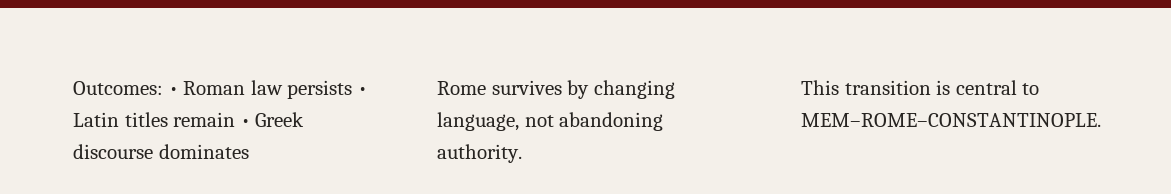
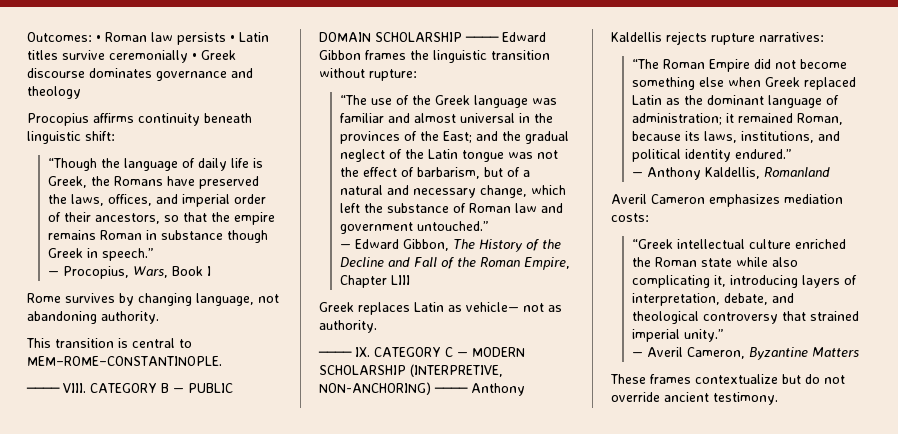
[173,112,236,127] remain -> [62,50,188,63] survive ceremonially
(249, 151) none -> [156,68,253,81] [27,86,81,99] [27,113,252,126] [27,131,115,144] [47,158,263,171] [47,176,259,189] [47,194,266,207] [47,212,275,225] [47,230,268,243] [47,248,154,261] [47,266,211,279] governance and theology // Procopius affirms continuity beneath linguistic shift: // “Though the language of daily life is Greek, the Romans have preserved the laws, offices, and imperial order of their ancestors, so that the empire remains Roman in substance though Greek in speech.” // — Procopius, Wars, Book I
(1101, 120) none -> [26,383,233,393] [319,32,546,42] [319,50,550,63] [319,68,417,81] [339,95,557,108] [339,113,553,123] [339,131,569,144] [339,149,558,162] [339,167,530,179] [339,185,566,198] [339,203,563,213] [339,221,489,234] [339,239,561,252] [339,257,570,270] [339,275,410,288] [319,302,562,315] [319,320,377,333] [318,347,525,357] [319,364,503,377] [319,382,525,396] [611,31,824,45] [631,59,847,72] [631,77,856,90] [631,95,839,108] [631,113,843,125] [631,131,840,143] [631,149,792,162] [631,167,830,180] [611,194,843,207] [611,213,649,222] [631,239,846,249] [631,257,798,267] [631,275,857,288] [631,293,794,306] [631,311,859,324] [631,329,724,342] [631,347,859,360] [610,374,845,384] [611,392,778,405] // ──── VIII. CATEGORY B — PUBLIC DOMAIN SCHOLARSHIP ──── Edward Gibbon frames the linguistic transition without rupture: // “The use of the Greek language was familiar and almost universal in the provinces of the East; and the gradual neglect of the Latin tongue was not the effect of barbarism, but of a natural and necessary change, which left the substance of Roman law and government untouched.” // — Edward Gibbon, The History of the Decline and Fall of the Roman Empire, Chapter LIII // Greek replaces Latin as vehicle— not as authority. // ──── IX. CATEGORY C — MODERN SCHOLARSHIP (INTERPRETIVE, NON-ANCHORING) ──── Anthony Kaldellis rejects rupture narratives: // “The Roman Empire did not become something else when Greek replaced Latin as the dominant language of administration; it remained Roman, because its laws, institutions, and political identity endured.” // — Anthony Kaldellis, Romanland // Averil Cameron emphasizes mediation costs: // “Greek intellectual culture enriched the Roman state while also complicating it, introducing layers of interpretation, debate, and theological controversy that strained imperial unity.” // — Averil Cameron, Byzantine Matters // These frames contextualize but do not override ancient testimony.

